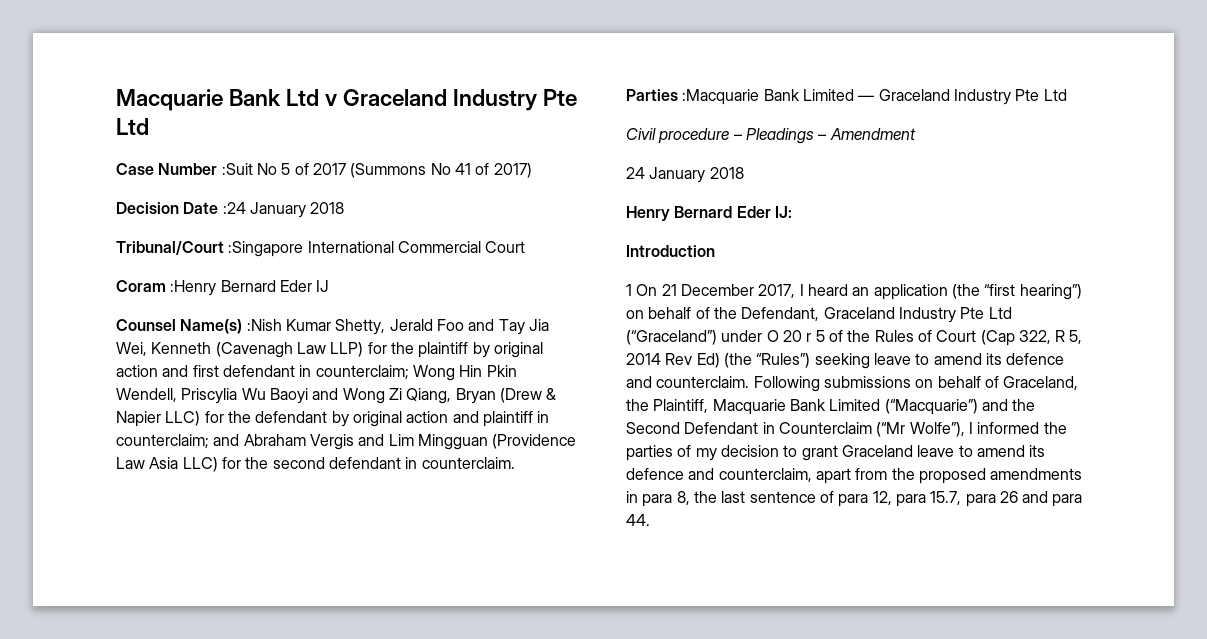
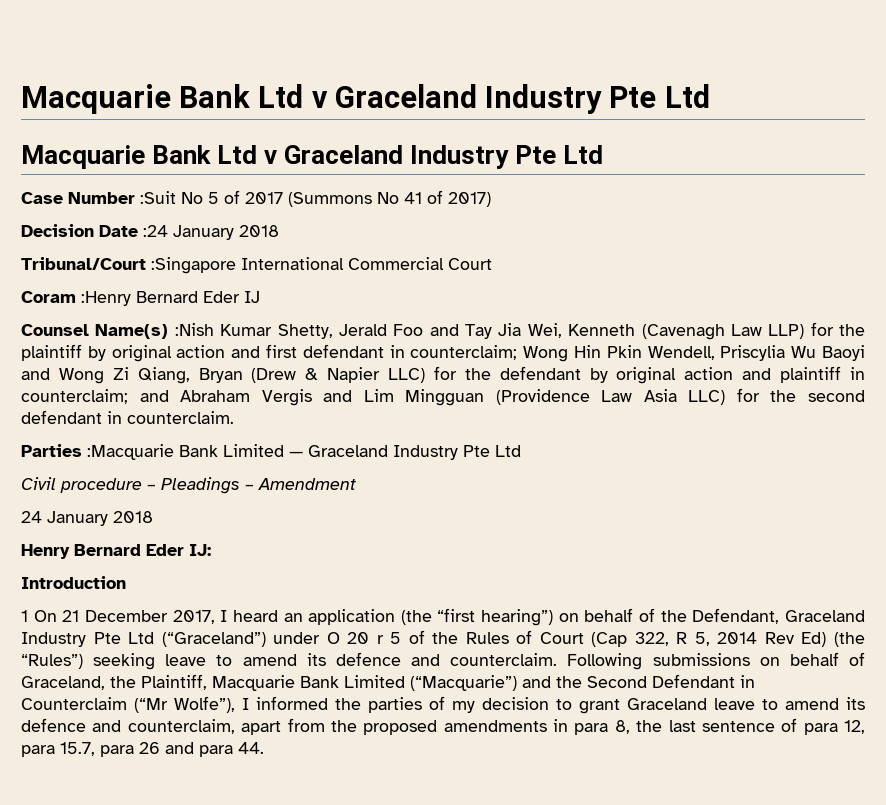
[116,89,578,111] [116,118,149,135] Macquarie Bank Ltd v Graceland Industry Pte Ltd -> [21,84,710,114] [21,145,604,169] Macquarie Bank Ltd v Graceland Industry Pte Ltd // Macquarie Bank Ltd v Graceland Industry Pte Ltd

